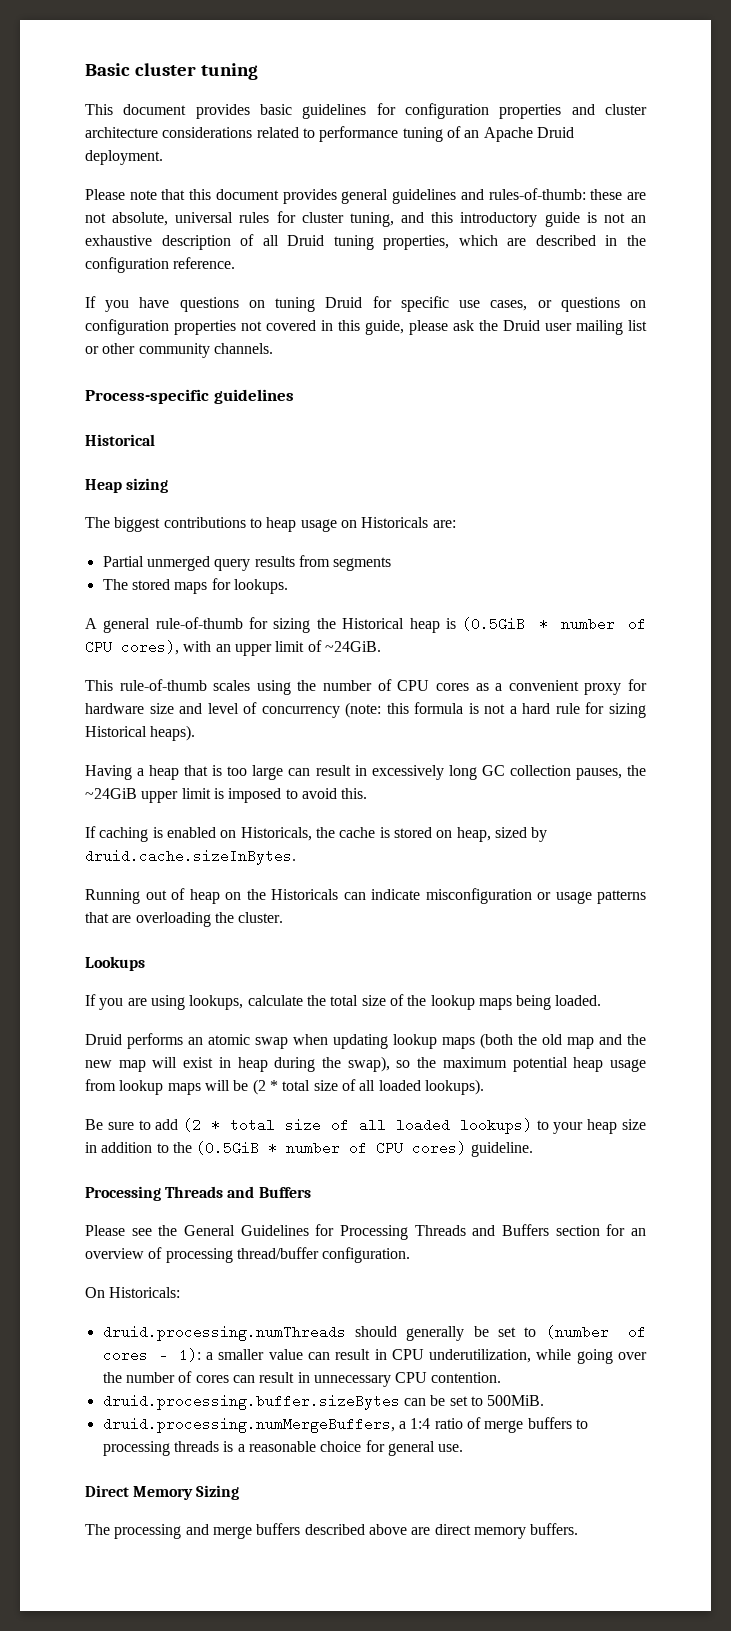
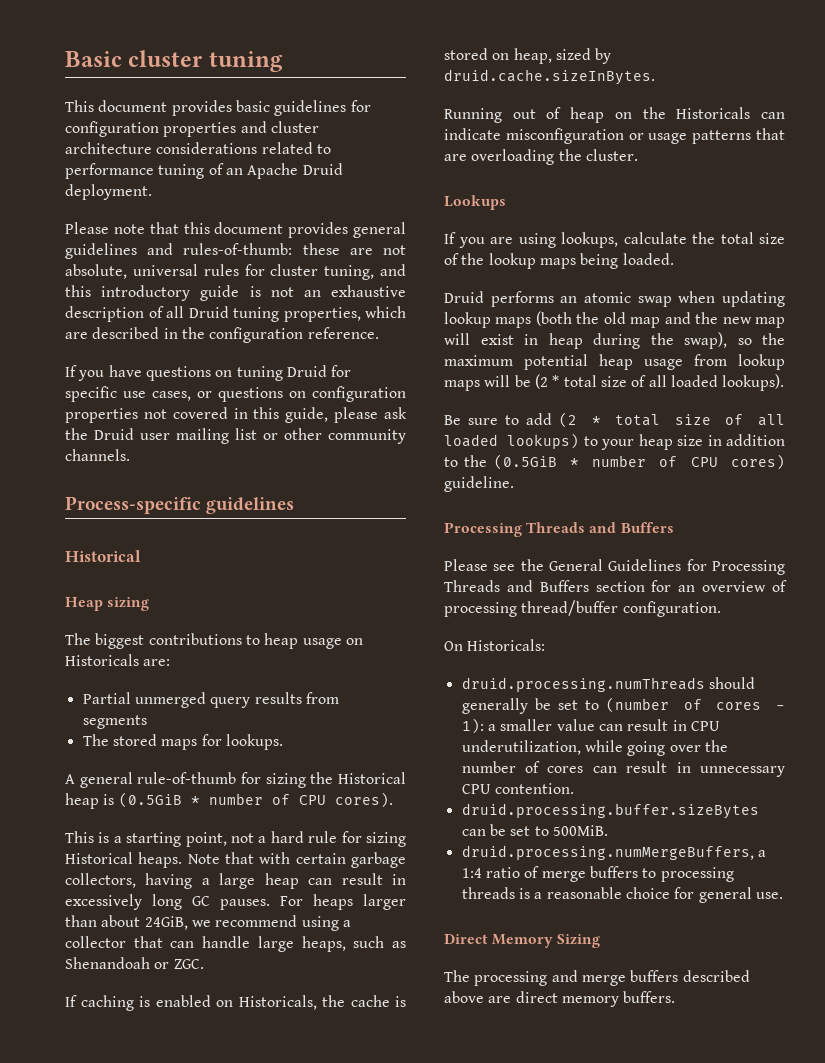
[121,640,381,656] [85,679,648,695] [85,702,479,718] cores), with an upper limit of ~24GiB. // This rule-of-thumb scales using the number of CPU cores as a convenient proxy for hardware size and level of concurrency (note: this formula is -> [334,792,393,808] [65,831,227,847] cores). // This is a starting point,
[150,725,196,741] [85,765,284,780] heaps). // Having a heap that is too large -> [138,852,406,868] [65,873,299,889] heaps. Note that with certain garbage collectors, having a large heap
[509,765,646,780] [85,788,368,803] collection pauses, the ~24GiB upper limit is imposed to avoid this. -> [220,894,406,910] [65,915,351,931] [65,936,406,952] [65,957,204,969] pauses. For heaps larger than about 24GiB, we recommend using a collector that can handle large heaps, such as Shenandoah or ZGC.

